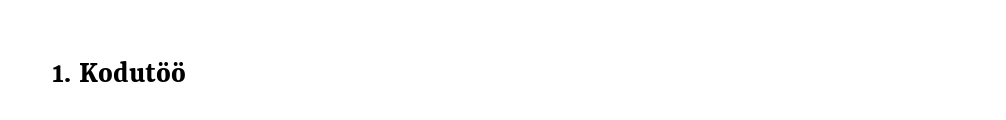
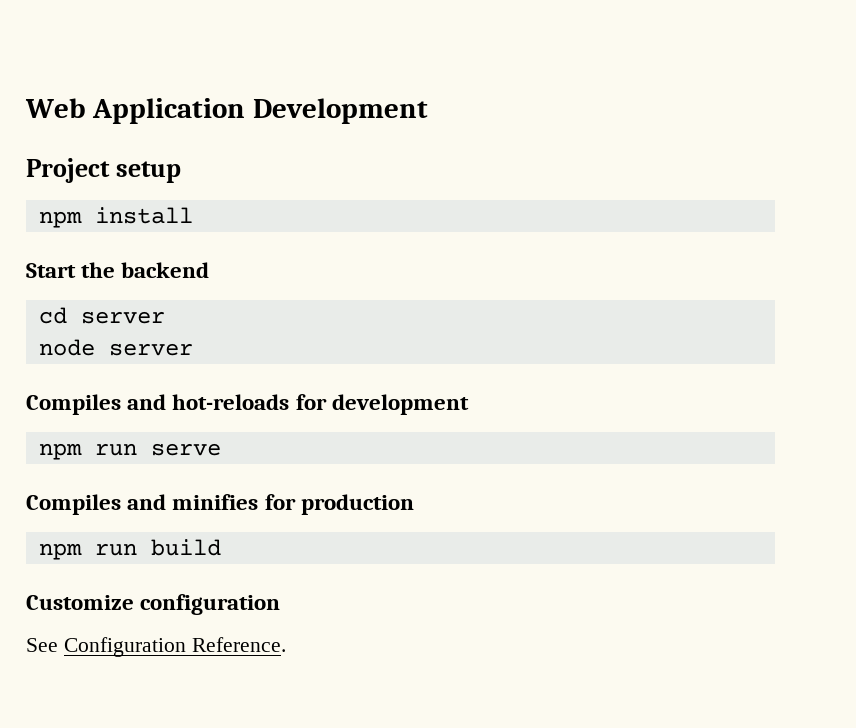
[52,61,187,82] 1. Kodutöö -> [25,98,428,124] [26,158,182,183] [38,207,193,228] [26,262,210,278] [38,307,165,324] [38,339,193,356] [26,394,469,415] [38,443,221,460] [26,494,414,515] [38,539,221,560] [26,594,281,615] [26,637,286,657] Web Application Development // Project setup // npm install // Start the backend // cd server // node server // Compiles and hot-reloads for development // npm run serve // Compiles and minifies for production // npm run build // Customize configuration // See Configuration Reference.

